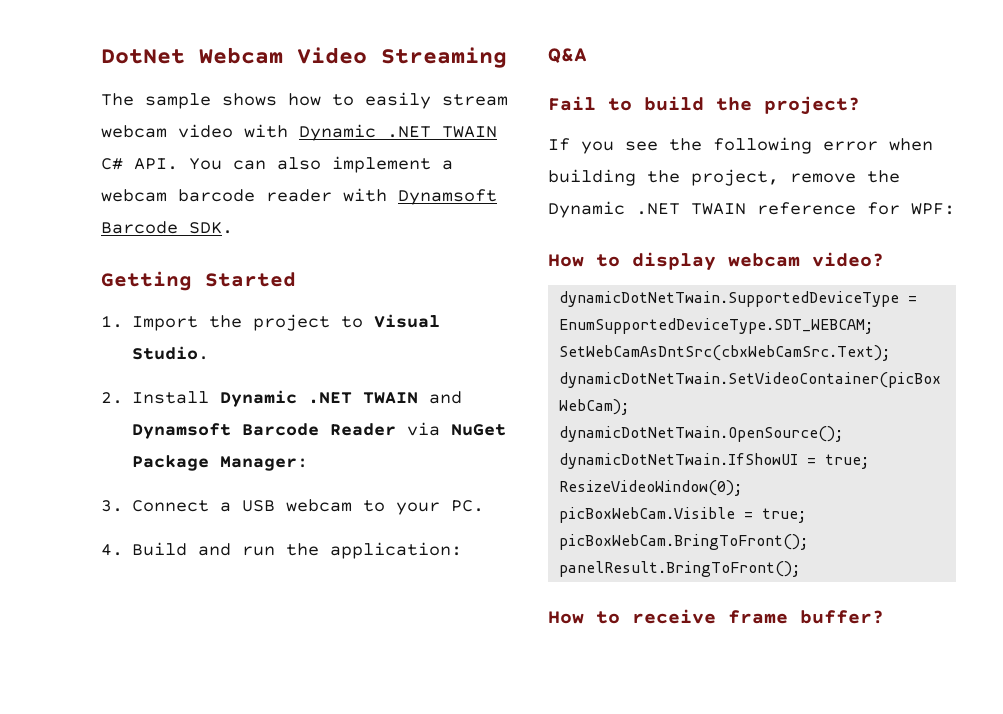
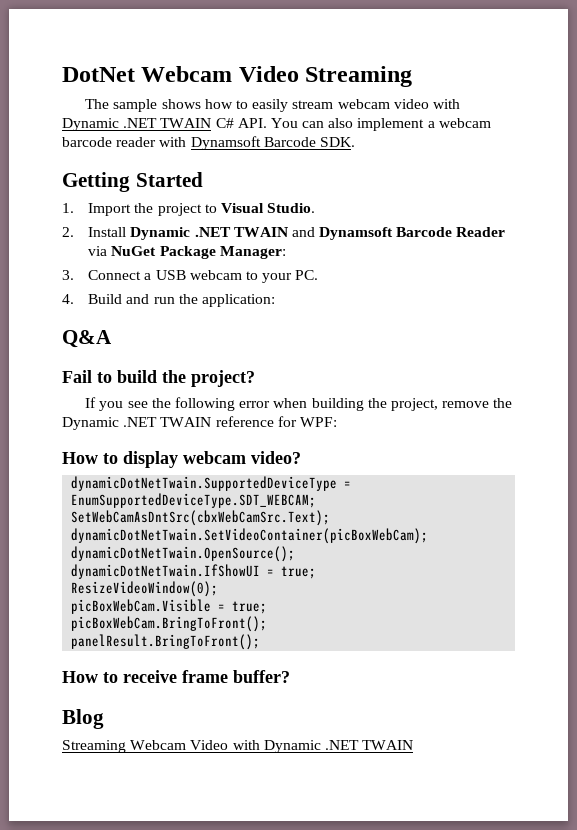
(884, 617) none -> [62,709,104,729] [62,740,414,753] // Blog // Streaming Webcam Video with Dynamic .NET TWAIN

